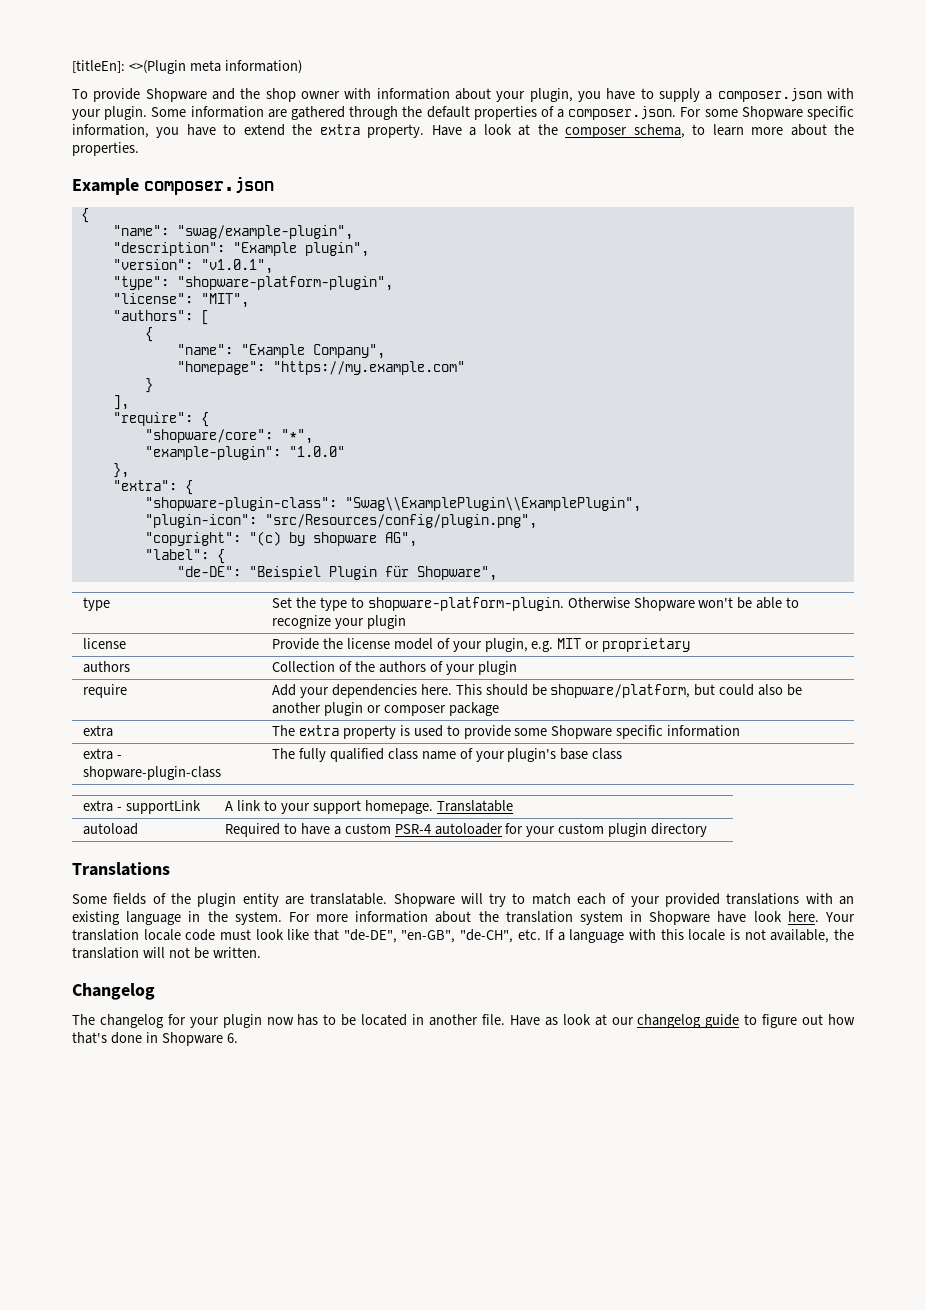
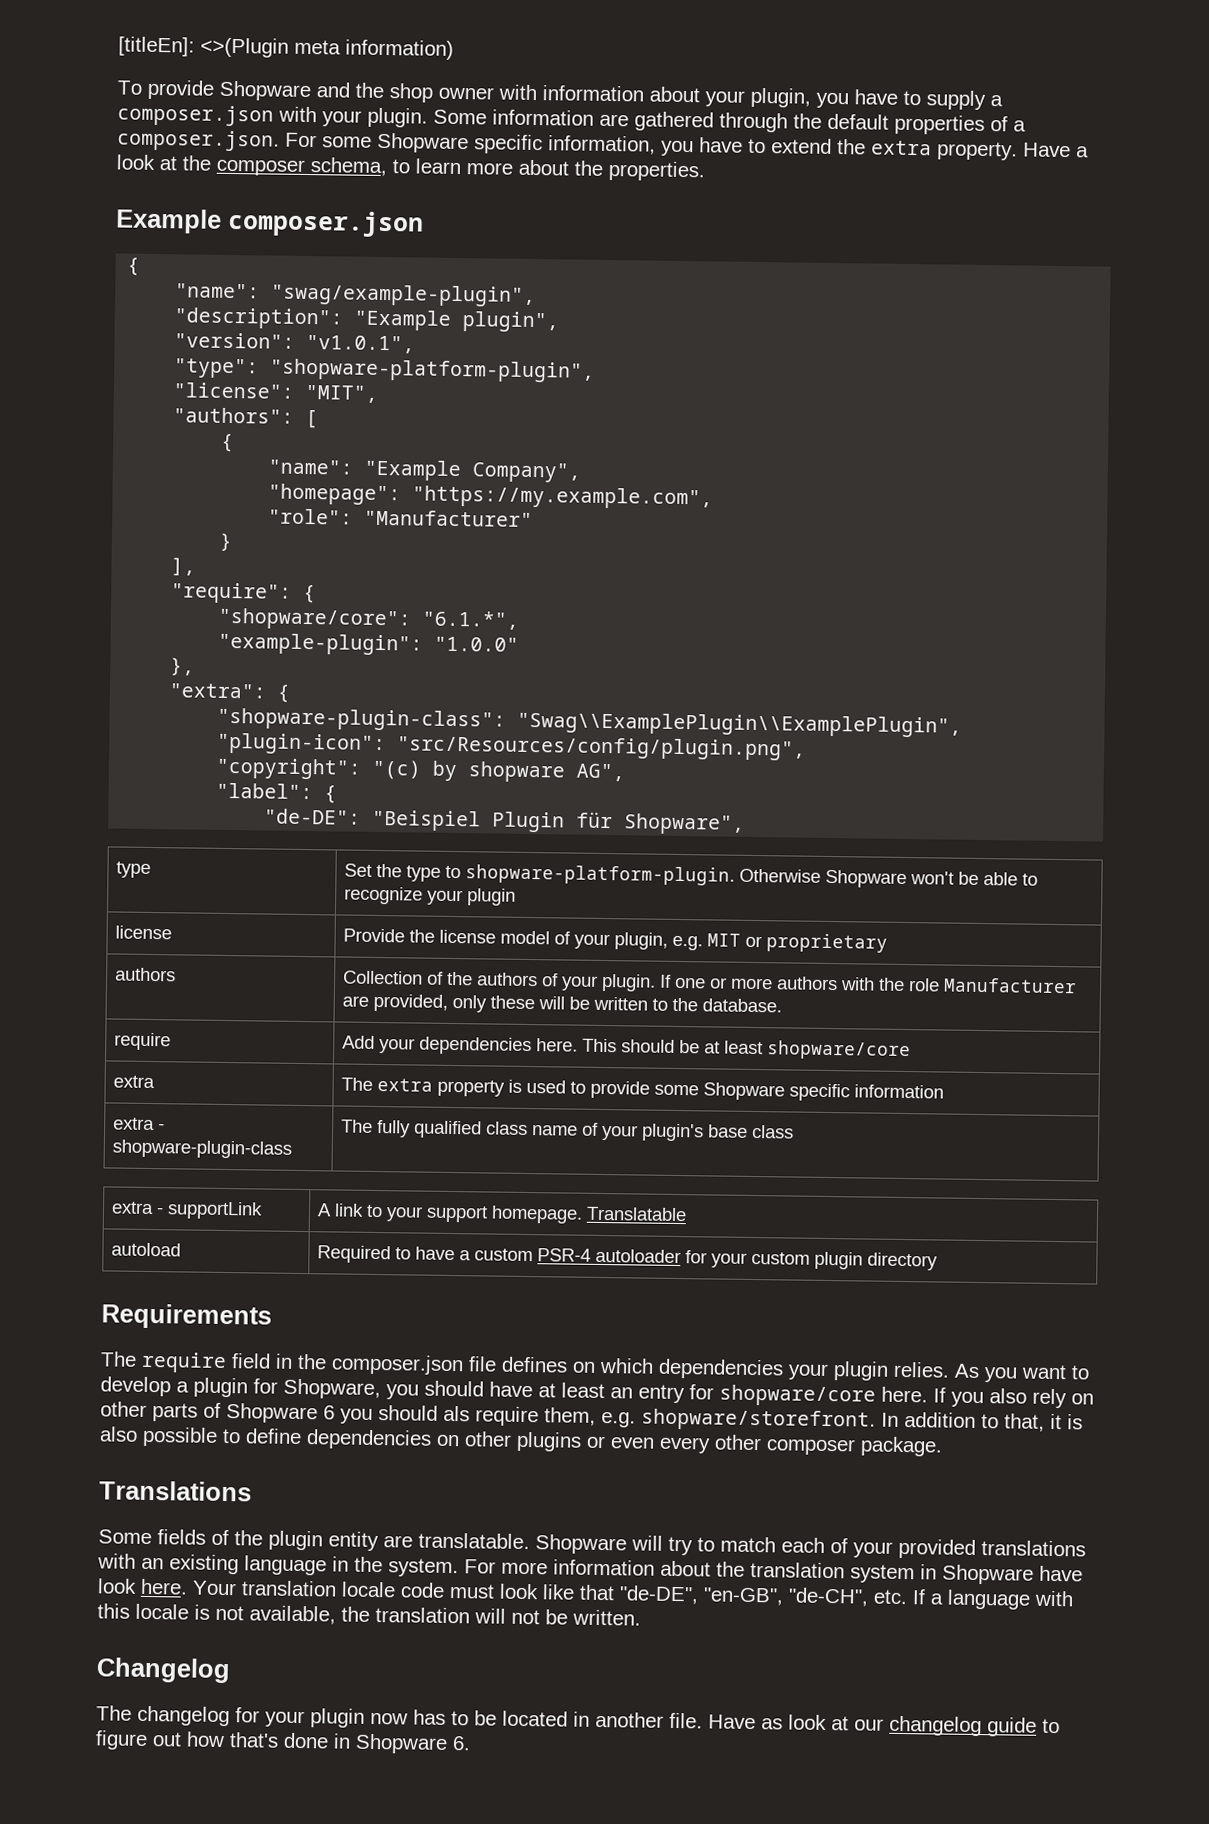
[272,361,465,375] "https://my.example.com" -> [412,485,714,510] [268,508,534,528] "https://my.example.com", // "role": "Manufacturer"
[280,429,313,444] "*", -> [422,610,520,630] "6.1.*",
[477,661,517,675] plugin -> [601,973,1078,994] [342,993,783,1013] plugin. If one or more authors with the role Manufacturer are provided, only these will be written to the database.
[550,684,803,698] [272,702,499,716] shopware/platform, but could also be another plugin or composer package -> [704,1040,912,1061] at least shopware/core
(708, 830) none -> [101,1303,272,1330] [100,1351,1090,1383] [100,1376,1094,1409] [100,1401,1083,1432] [99,1426,943,1457] // Requirements // The require field in the composer.json file defines on which dependencies your plugin relies. As you want to develop a plugin for Shopware, you should have at least an entry for shopware/core here. If you also rely on other parts of Shopware 6 you should als require them, e.g. shopware/storefront. In addition to that, it is also possible to define dependencies on other plugins or even every other composer package.

